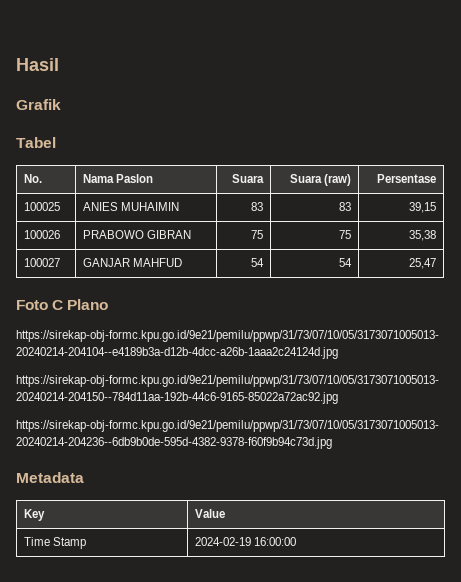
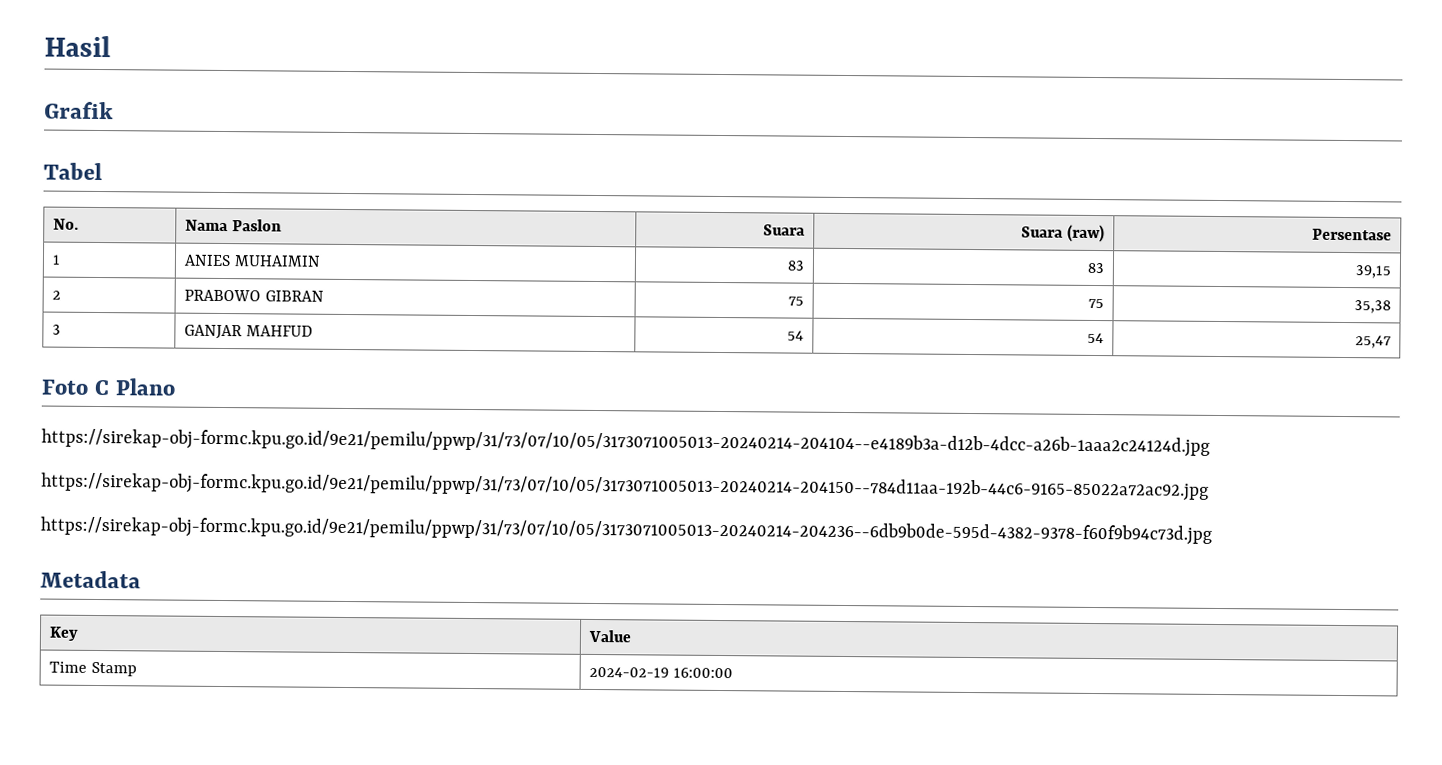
[23,202,60,211] 100025 -> [52,254,62,265] 1
[23,230,60,239] 100026 -> [52,290,62,300] 2
[23,258,60,267] 100027 -> [52,324,62,335] 3

